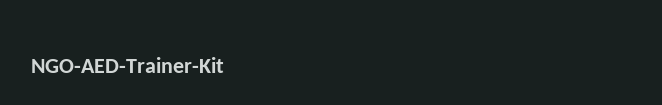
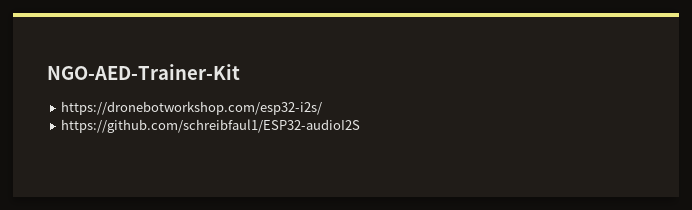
(224, 65) none -> [61,101,323,115] [61,119,361,133] // https://dronebotworkshop.com/esp32-i2s/ // https://github.com/schreibfaul1/ESP32-audioI2S

